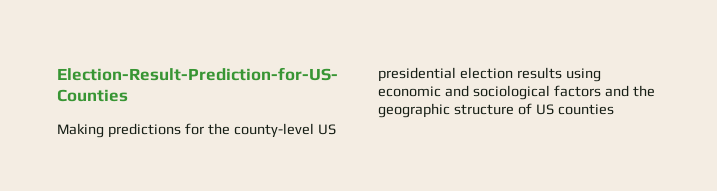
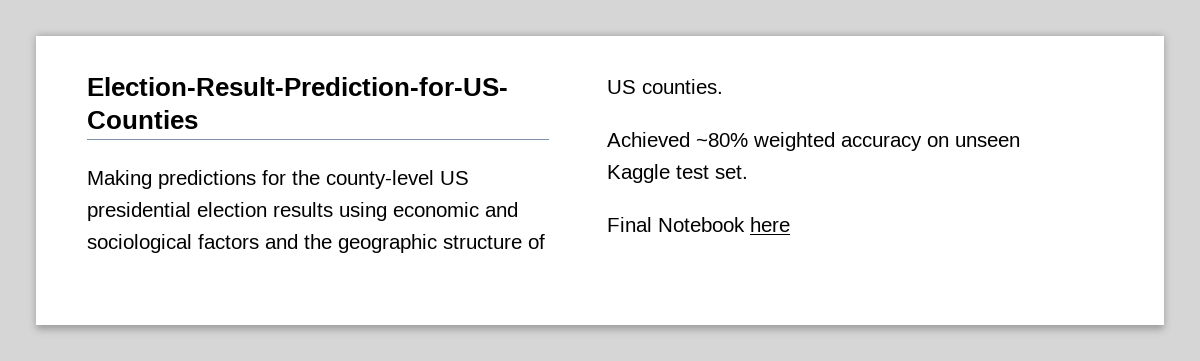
[557,104,614,115] counties -> [642,79,723,94] [607,132,1020,151] [607,164,748,183] [607,217,790,232] counties. // Achieved ~80% weighted accuracy on unseen Kaggle test set. // Final Notebook here

